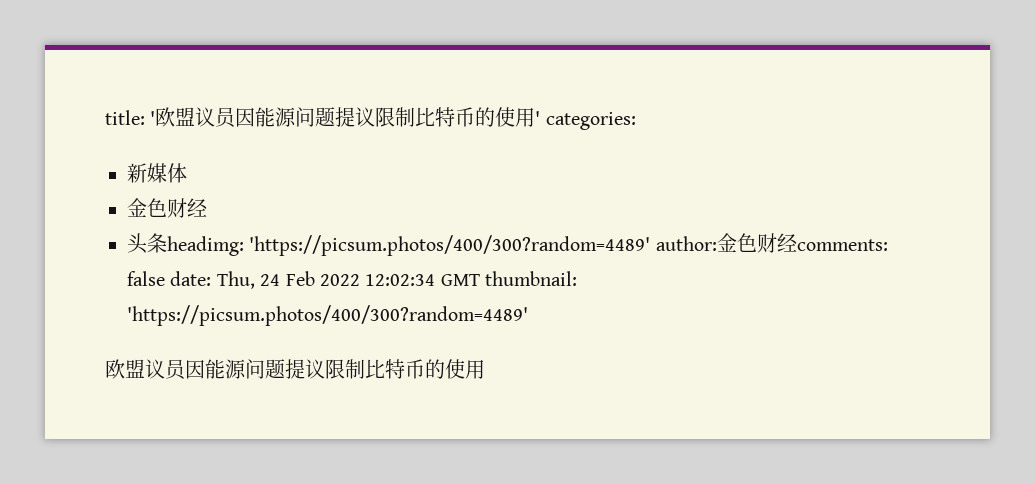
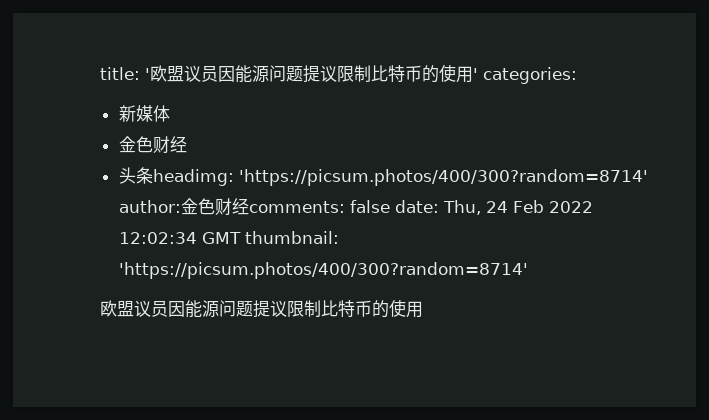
[249,235,651,256] 'https://picsum.photos/400/300?random=4489' -> [238,169,648,186] 'https://picsum.photos/400/300?random=8714'
[127,305,528,326] 'https://picsum.photos/400/300?random=4489' -> [118,262,528,279] 'https://picsum.photos/400/300?random=8714'

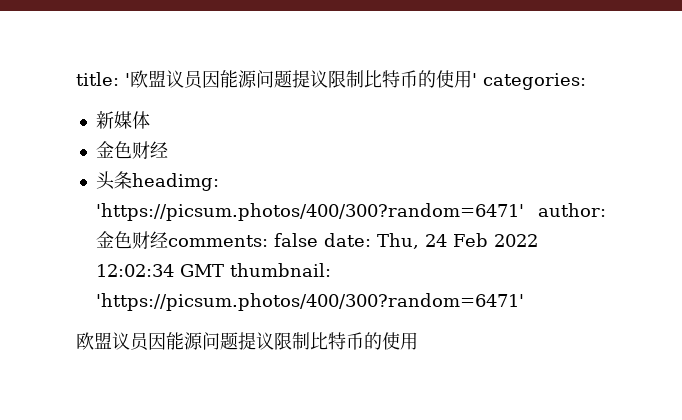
[238,169,648,186] 'https://picsum.photos/400/300?random=8714' -> [95,203,524,221] 'https://picsum.photos/400/300?random=6471'
[118,262,528,279] 'https://picsum.photos/400/300?random=8714' -> [95,293,524,311] 'https://picsum.photos/400/300?random=6471'

